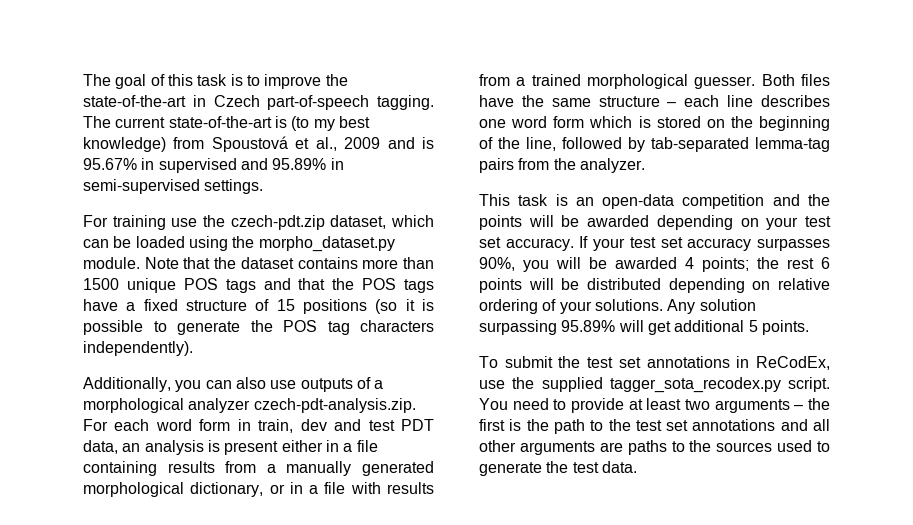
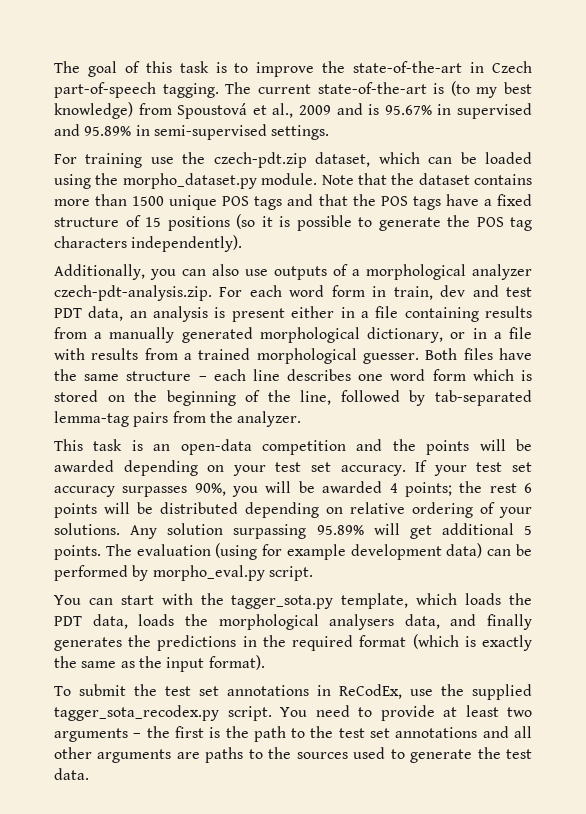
(809, 327) none -> [105,543,532,560] [54,565,313,581] [54,593,533,609] [54,614,532,630] [54,634,532,651] [54,655,265,672] The evaluation (using for example development data) can be performed by morpho_eval.py script. // You can start with the tagger_sota.py template, which loads the PDT data, loads the morphological analysers data, and finally generates the predictions in the required format (which is exactly the same as the input format).

